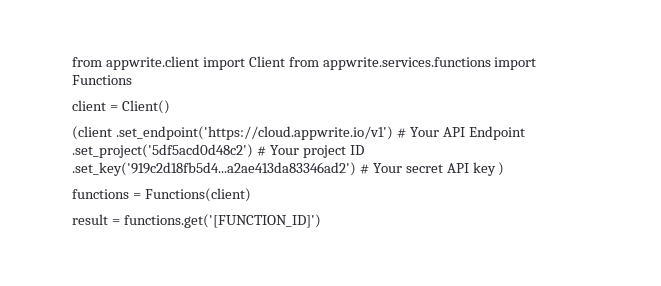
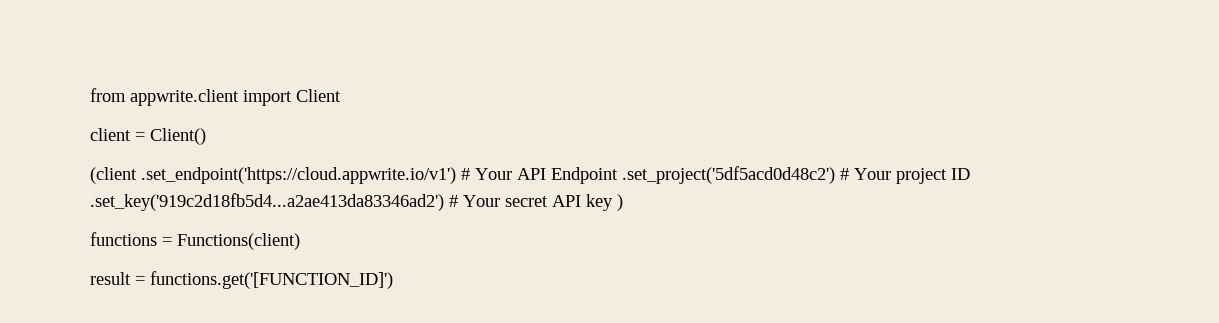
[288,57,537,70] [72,75,132,85] from appwrite.services.functions import Functions -> (341, 95) none

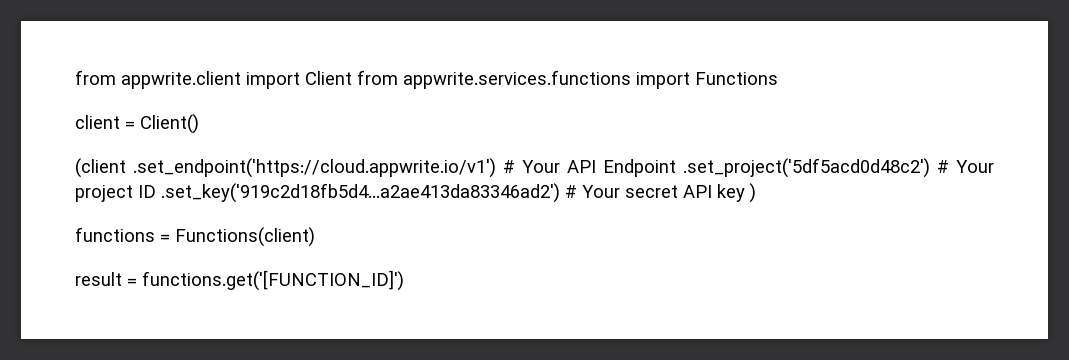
(341, 95) none -> [357,70,778,89] from appwrite.services.functions import Functions

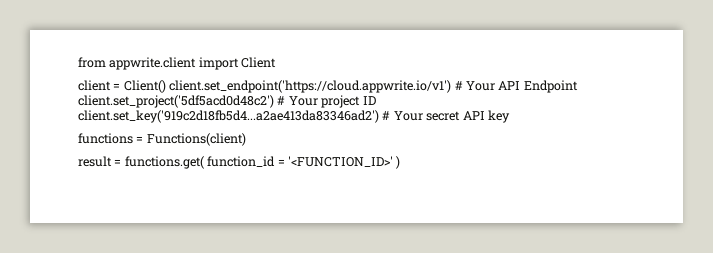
[357,70,778,89] from appwrite.services.functions import Functions -> (277, 62) none
[75,158,496,178] // (client .set_endpoint('https://cloud.appwrite.io/v1') -> [169,80,452,93] client.set_endpoint('https://cloud.appwrite.io/v1')
[683,158,930,178] .set_project('5df5acd0d48c2') -> [78,95,274,108] client.set_project('5df5acd0d48c2')
[161,183,560,203] .set_key('919c2d18fb5d4...a2ae413da83346ad2') -> [78,110,379,123] client.set_key('919c2d18fb5d4...a2ae413da83346ad2')
[749,183,756,203] ) -> (510, 116) none
[142,270,404,291] functions.get('[FUNCTION_ID]') -> [124,156,401,169] functions.get( function_id = '<FUNCTION_ID>' )

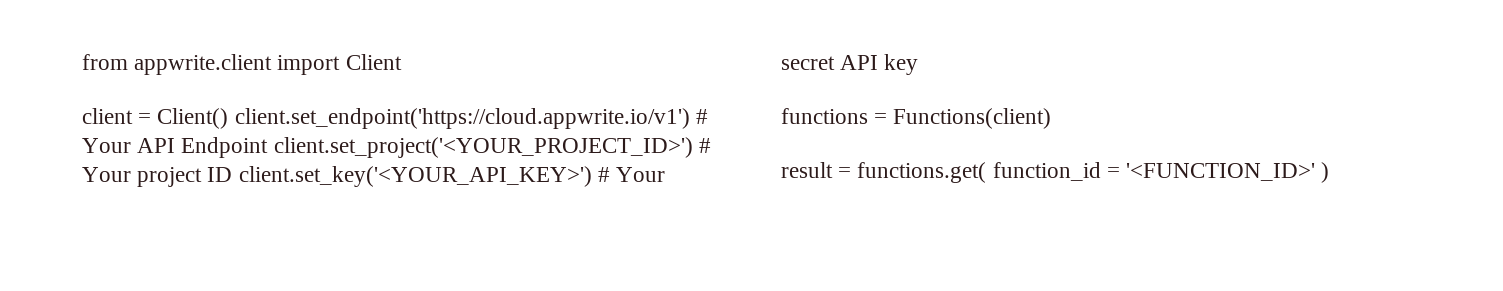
[78,95,274,108] client.set_project('5df5acd0d48c2') -> [273,137,693,158] client.set_project('<YOUR_PROJECT_ID>')
[78,110,379,123] client.set_key('919c2d18fb5d4...a2ae413da83346ad2') -> [238,166,592,187] client.set_key('<YOUR_API_KEY>')

